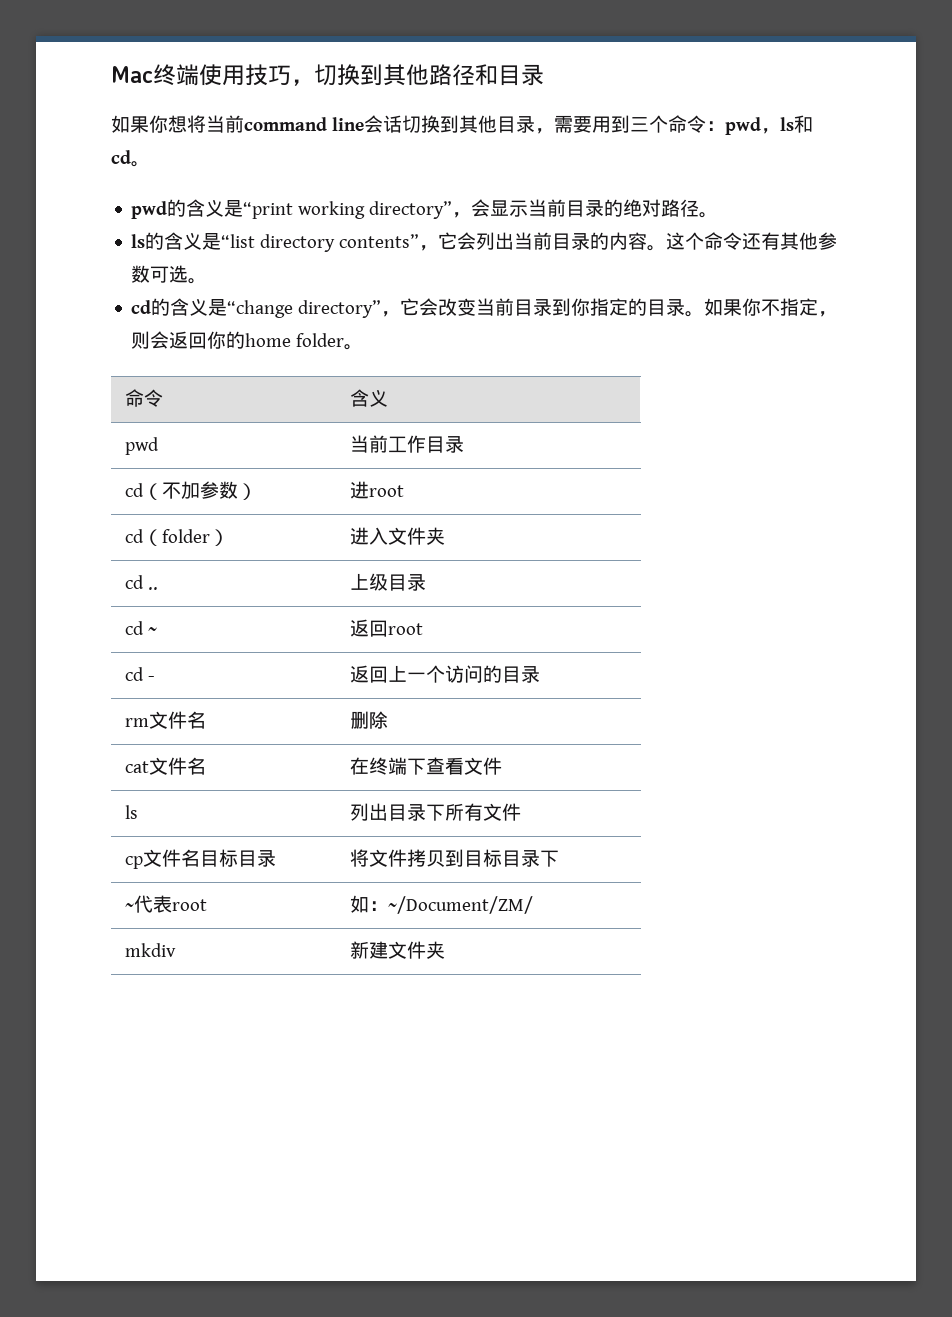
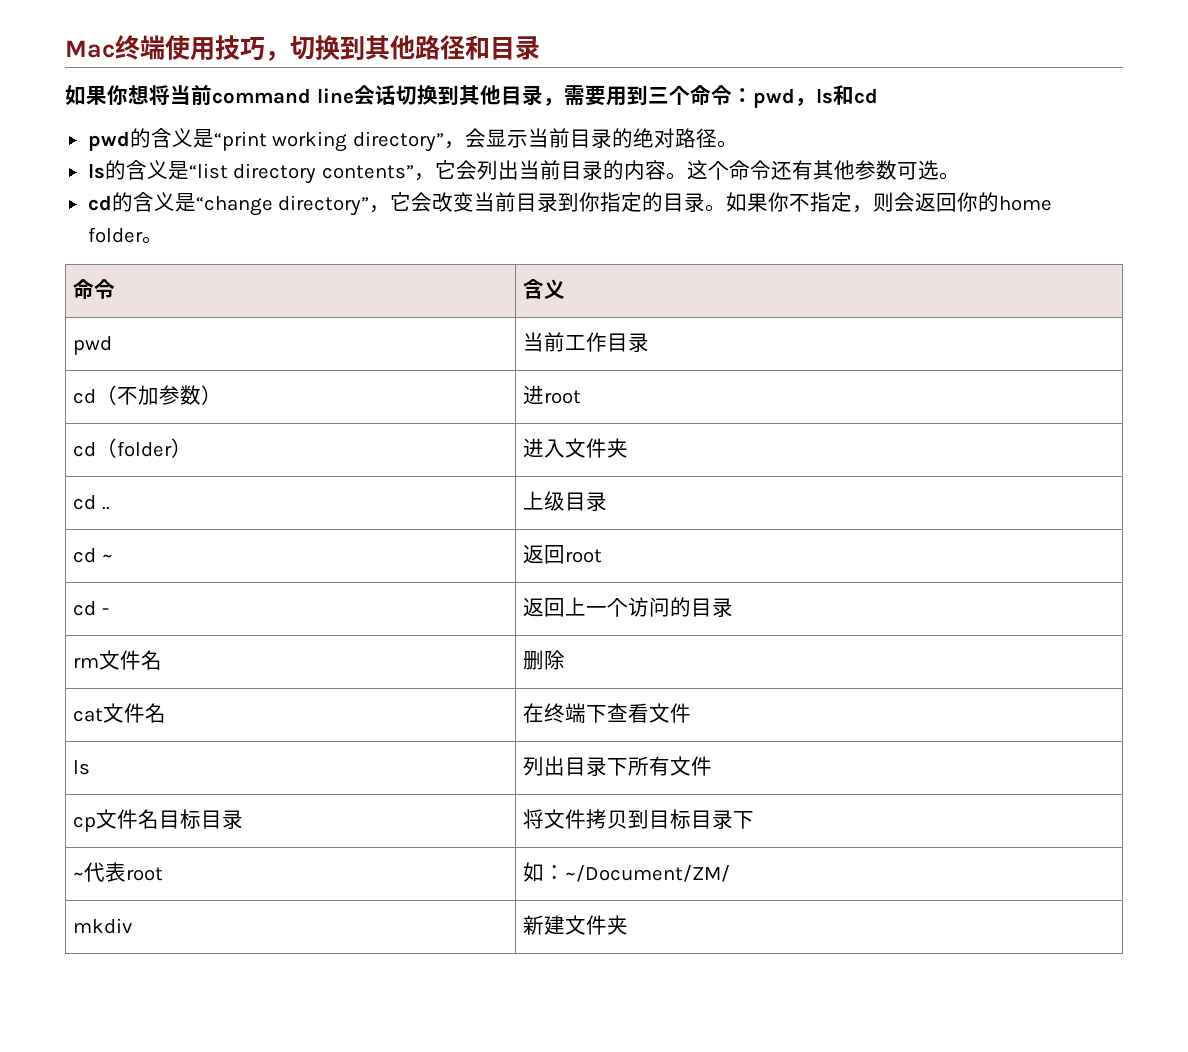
[131,161,150,167] 。 -> (878, 96) none

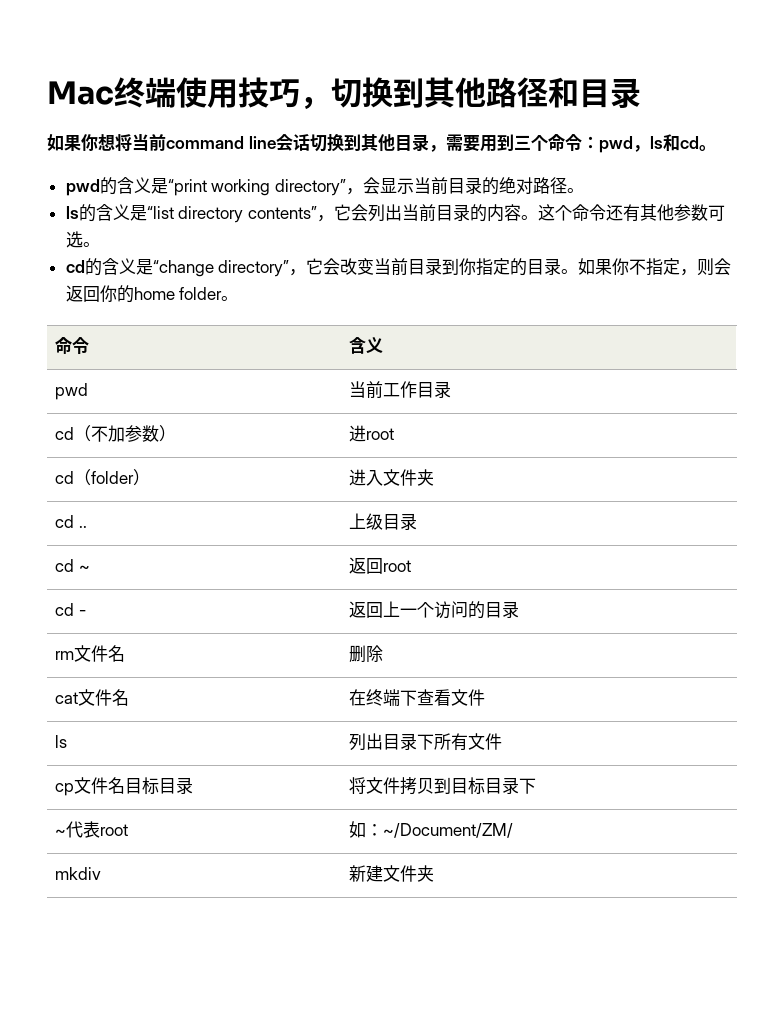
(878, 96) none -> [698,145,716,151] 。

